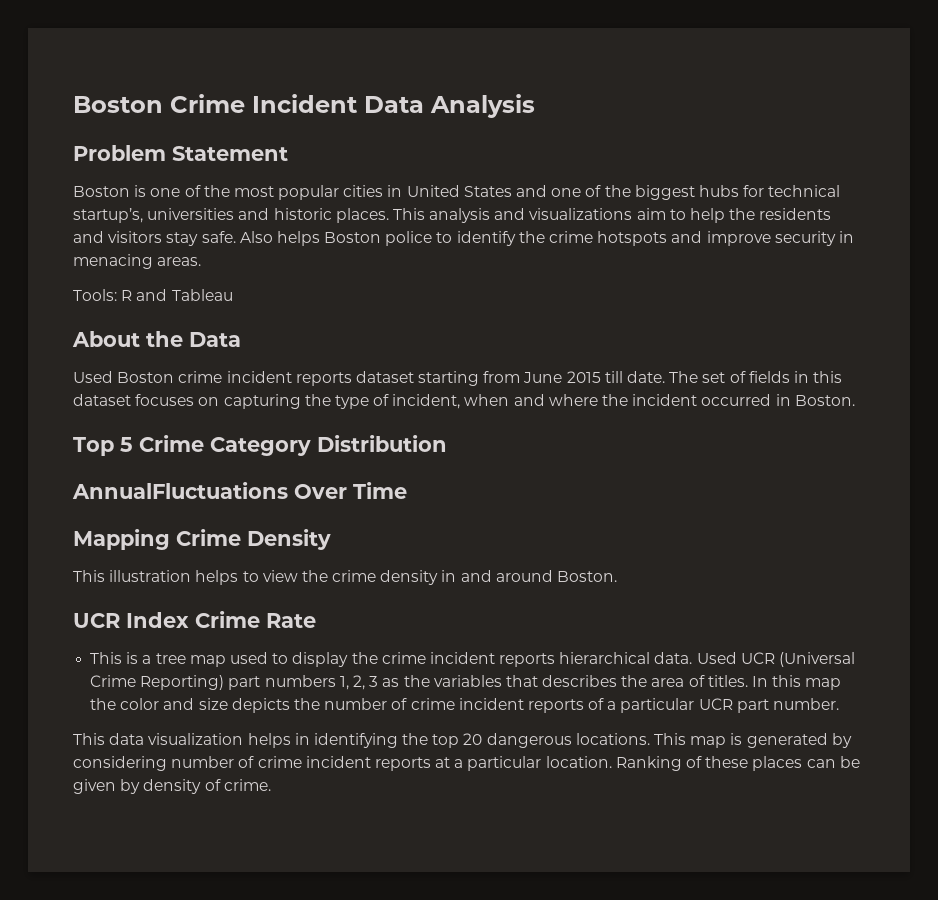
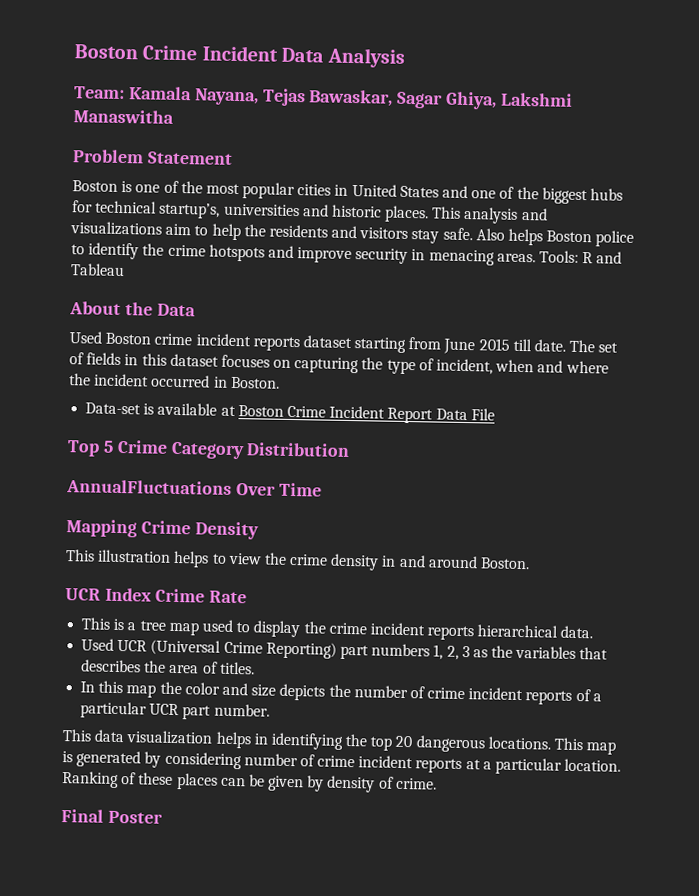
(535, 106) none -> [74,86,574,110] [73,109,174,124] // Team: Kamala Nayana, Tejas Bawaskar, Sagar Ghiya, Lakshmi Manaswitha
(202, 261) // -> (536, 258) none
(855, 400) none -> [85,402,495,424] // Data-set is available at Boston Crime Incident Report Data File
(693, 658) none -> (594, 632) //
(748, 681) none -> (255, 668) //
(271, 785) none -> [61,809,163,824] // Final Poster

